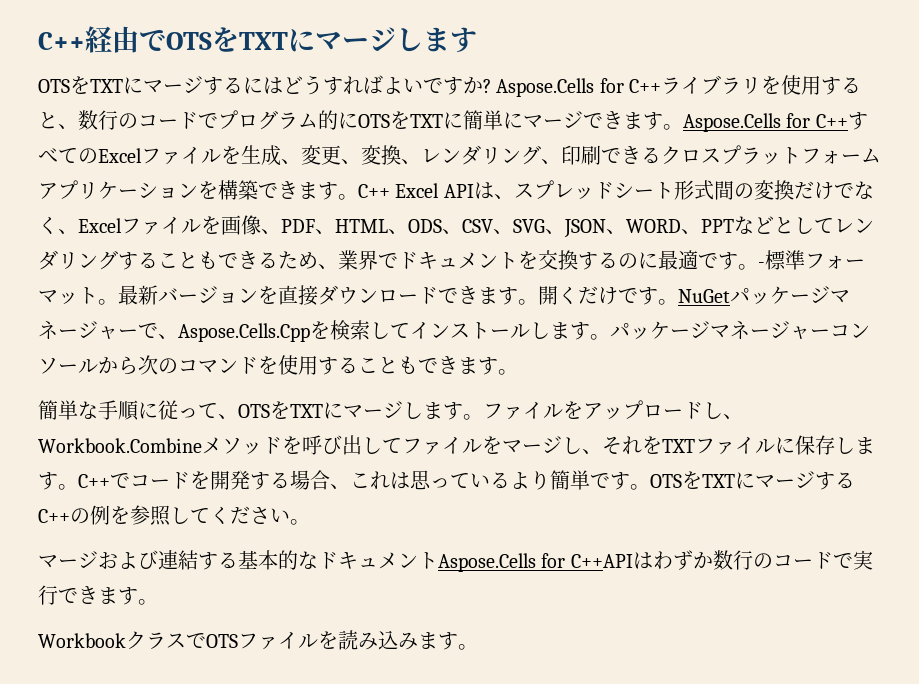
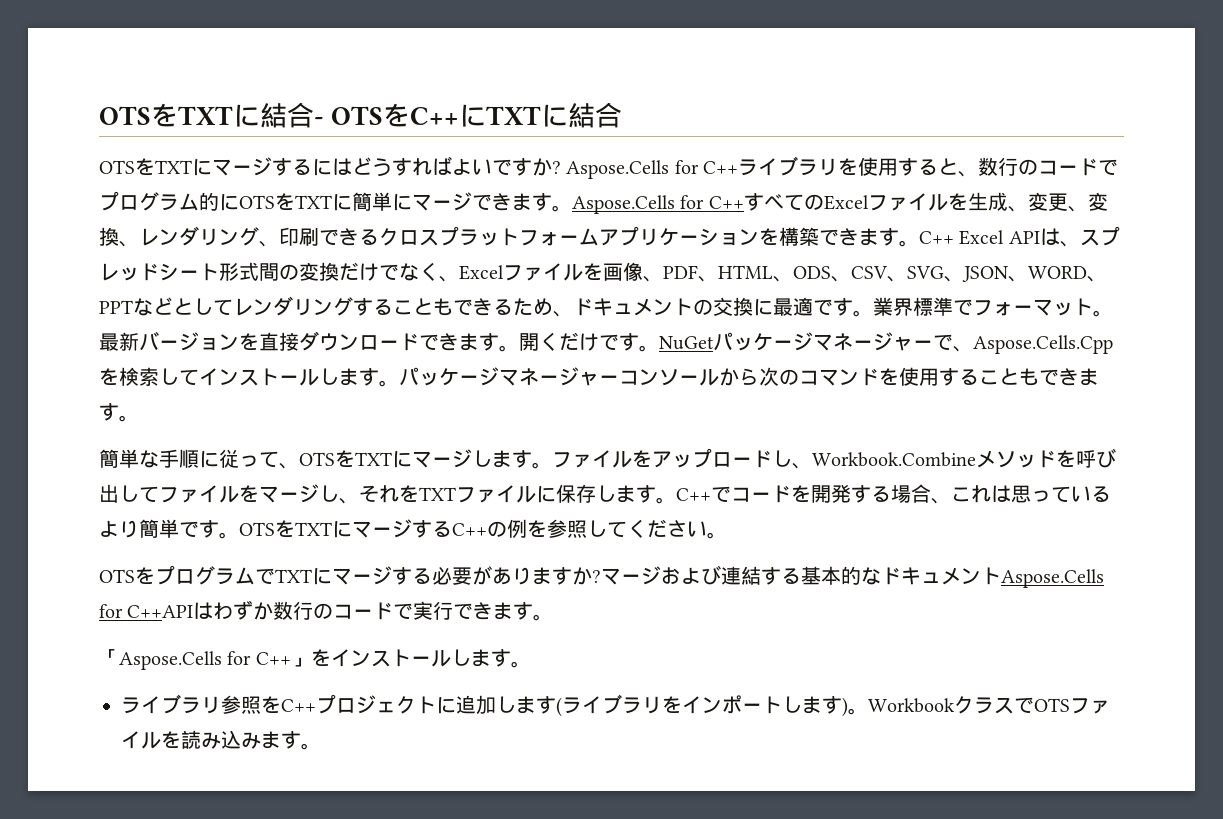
[38,26,477,53] C++経由でOTSをTXTにマージします -> [99,102,623,128] OTSをTXTに結合- OTSをC++にTXTに結合
[338,250,638,270] 業界でドキュメントを交換するの -> [573,297,753,316] ドキュメントの交換
[758,250,805,270] -標準 -> [873,297,973,316] 業界標準で
(310, 522) none -> [99,565,601,585] OTSをプログラムでTXTにマージする必要がありますか?
(158, 602) none -> [99,649,531,670] [121,694,868,717] 「Aspose.Cells for C++」をインストールします。 // ライブラリ参照をC++プロジェクトに追加します(ライブラリをインポートします)。

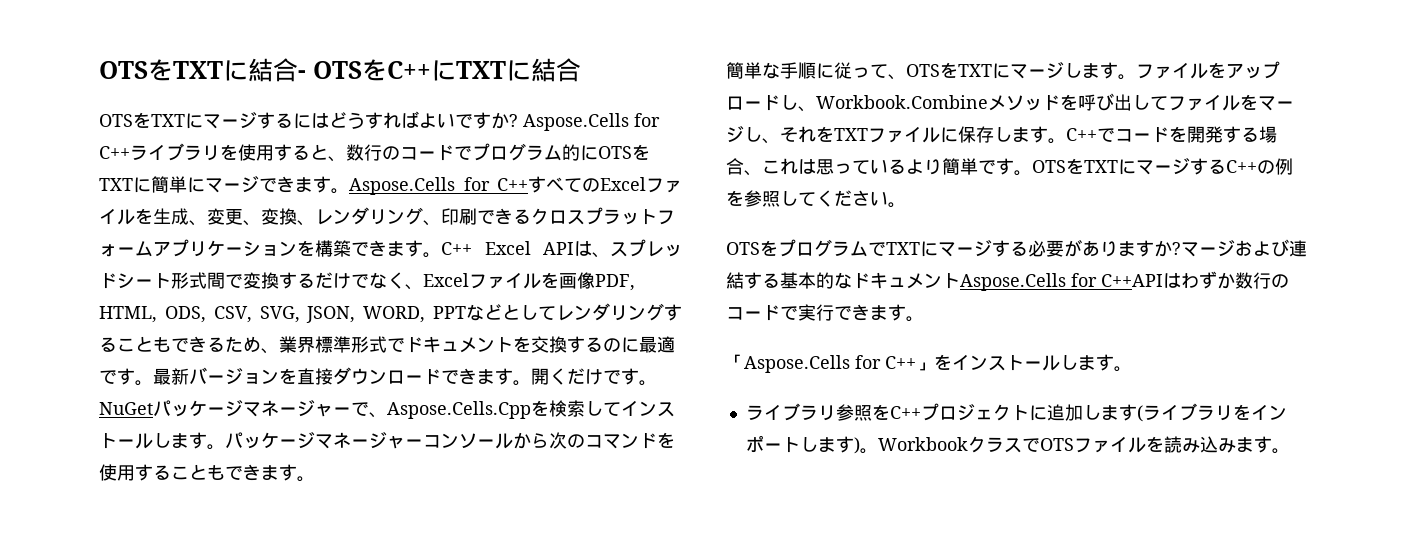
[279,262,339,281] の変換 -> [225,272,315,289] で変換する
[643,265,1107,282] 、PDF、HTML、ODS、CSV、SVG、JSON、WORD、 -> [595,274,635,291] [99,306,426,323] PDF, HTML, ODS, CSV, SVG, JSON, WORD,
[573,297,1093,317] ドキュメントの交換に最適です。業界標準でフォーマット -> [279,336,675,353] [99,368,135,385] 業界標準形式でドキュメントを交換するのに最適です

